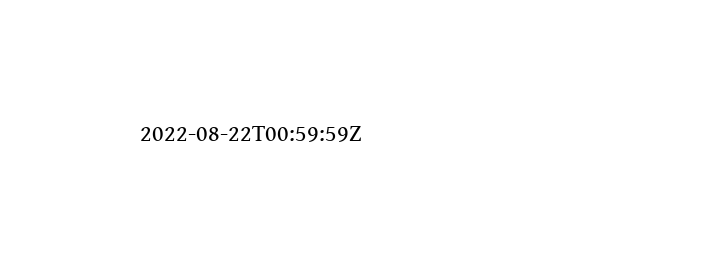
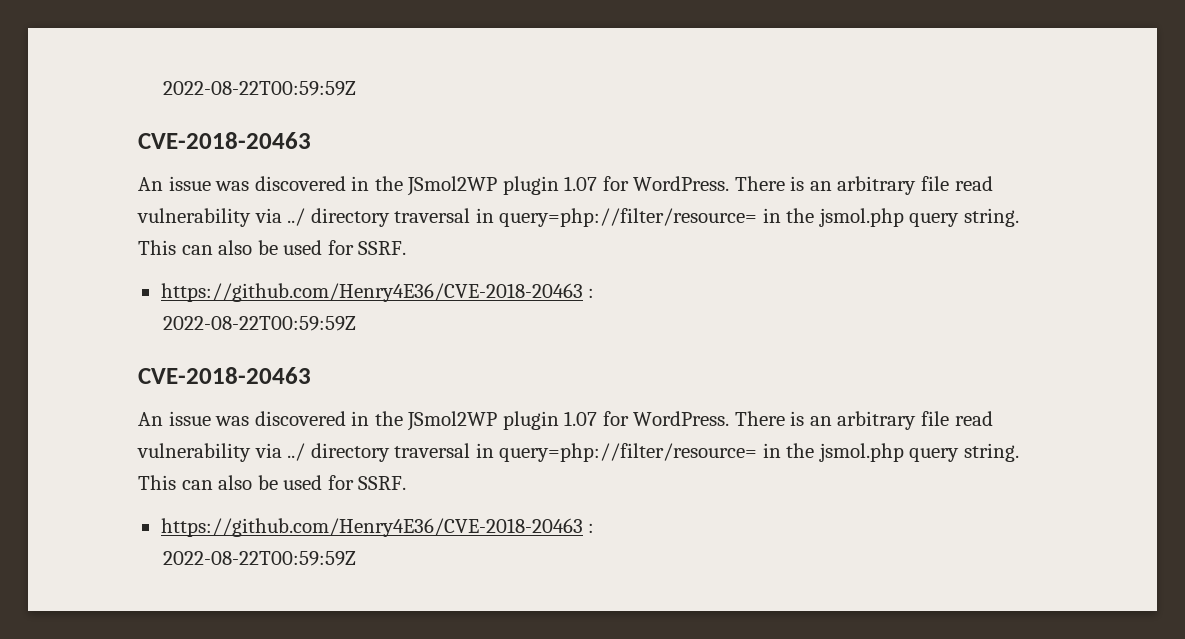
[139,126,362,142] 2022-08-22T00:59:59Z -> [163,81,357,96] [138,132,311,149] [138,176,993,196] [137,208,1019,227] [138,240,407,255] [160,283,595,302] [163,316,357,331] [138,367,311,384] [138,411,993,431] [137,443,1019,462] [138,475,407,490] [160,518,595,537] [163,551,357,566] 2022-08-22T00:59:59Z // CVE-2018-20463 // An issue was discovered in the JSmol2WP plugin 1.07 for WordPress. There is an arbitrary file read vulnerability via ../ directory traversal in query=php://filter/resource= in the jsmol.php query string. This can also be used for SSRF. // https://github.com/Henry4E36/CVE-2018-20463 : // 2022-08-22T00:59:59Z // CVE-2018-20463 // An issue was discovered in the JSmol2WP plugin 1.07 for WordPress. There is an arbitrary file read vulnerability via ../ directory traversal in query=php://filter/resource= in the jsmol.php query string. This can also be used for SSRF. // https://github.com/Henry4E36/CVE-2018-20463 : // 2022-08-22T00:59:59Z

